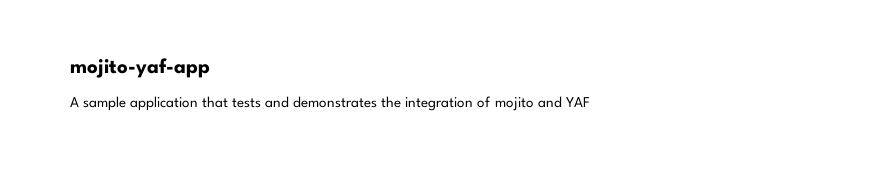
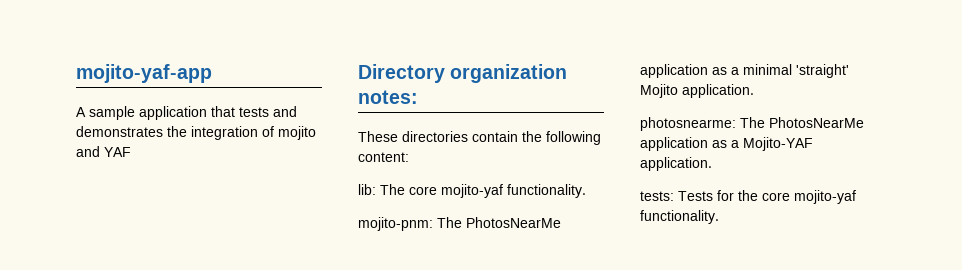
(590, 102) none -> [358,64,568,83] [358,90,418,104] [358,131,601,145] [358,152,409,162] [358,184,586,198] [358,217,561,231] [640,64,849,78] [640,84,754,98] [640,117,864,131] [640,137,813,151] [640,157,712,171] [640,190,856,204] [640,210,719,224] // Directory organization notes: // These directories contain the following content: // lib: The core mojito-yaf functionality. // mojito-pnm: The PhotosNearMe application as a minimal 'straight' Mojito application. // photosnearme: The PhotosNearMe application as a Mojito-YAF application. // tests: Tests for the core mojito-yaf functionality.

